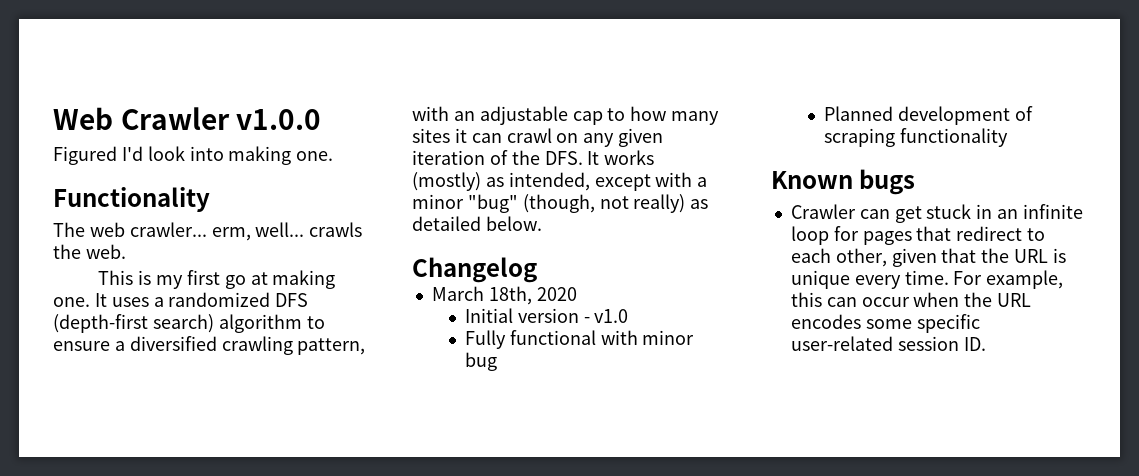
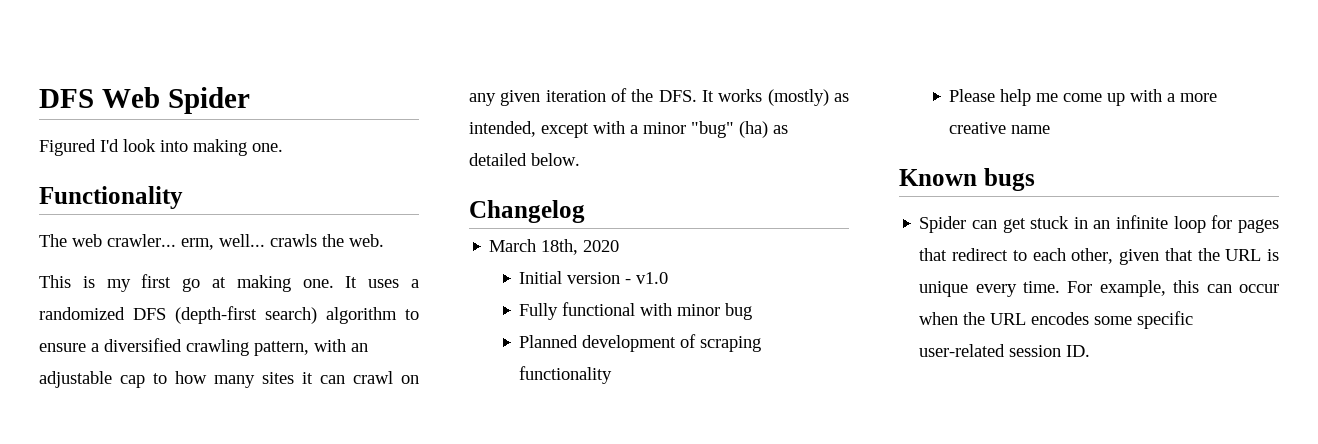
[53,107,322,130] Web Crawler v1.0.0 -> [39,87,250,114] DFS Web Spider
[522,194,686,213] (though, not really) -> [739,121,768,138] (ha)
(1008, 137) none -> [949,89,1218,106] [949,122,1051,134] // Please help me come up with a more creative name
[790,204,856,219] Crawler -> [919,216,967,233] Spider

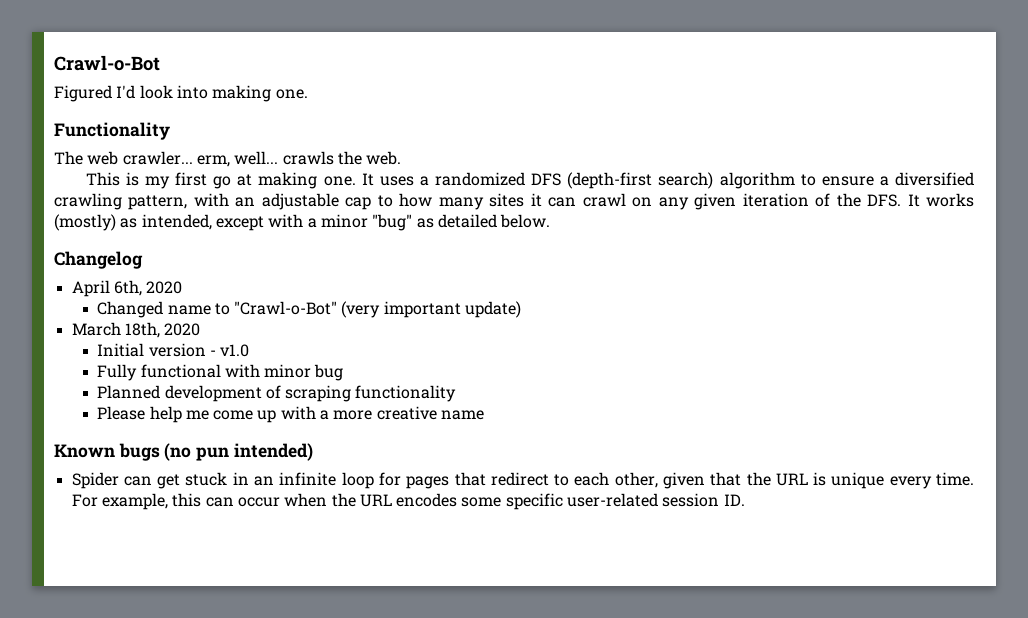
[39,87,250,114] DFS Web Spider -> [54,55,160,71] Crawl-o-Bot
[739,121,768,138] (ha) -> (413, 222) none
(585, 211) none -> [71,280,183,297] [97,301,522,318] // April 6th, 2020 // Changed name to "Crawl-o-Bot" (very important update)
(1035, 179) none -> [164,443,313,461] (no pun intended)

